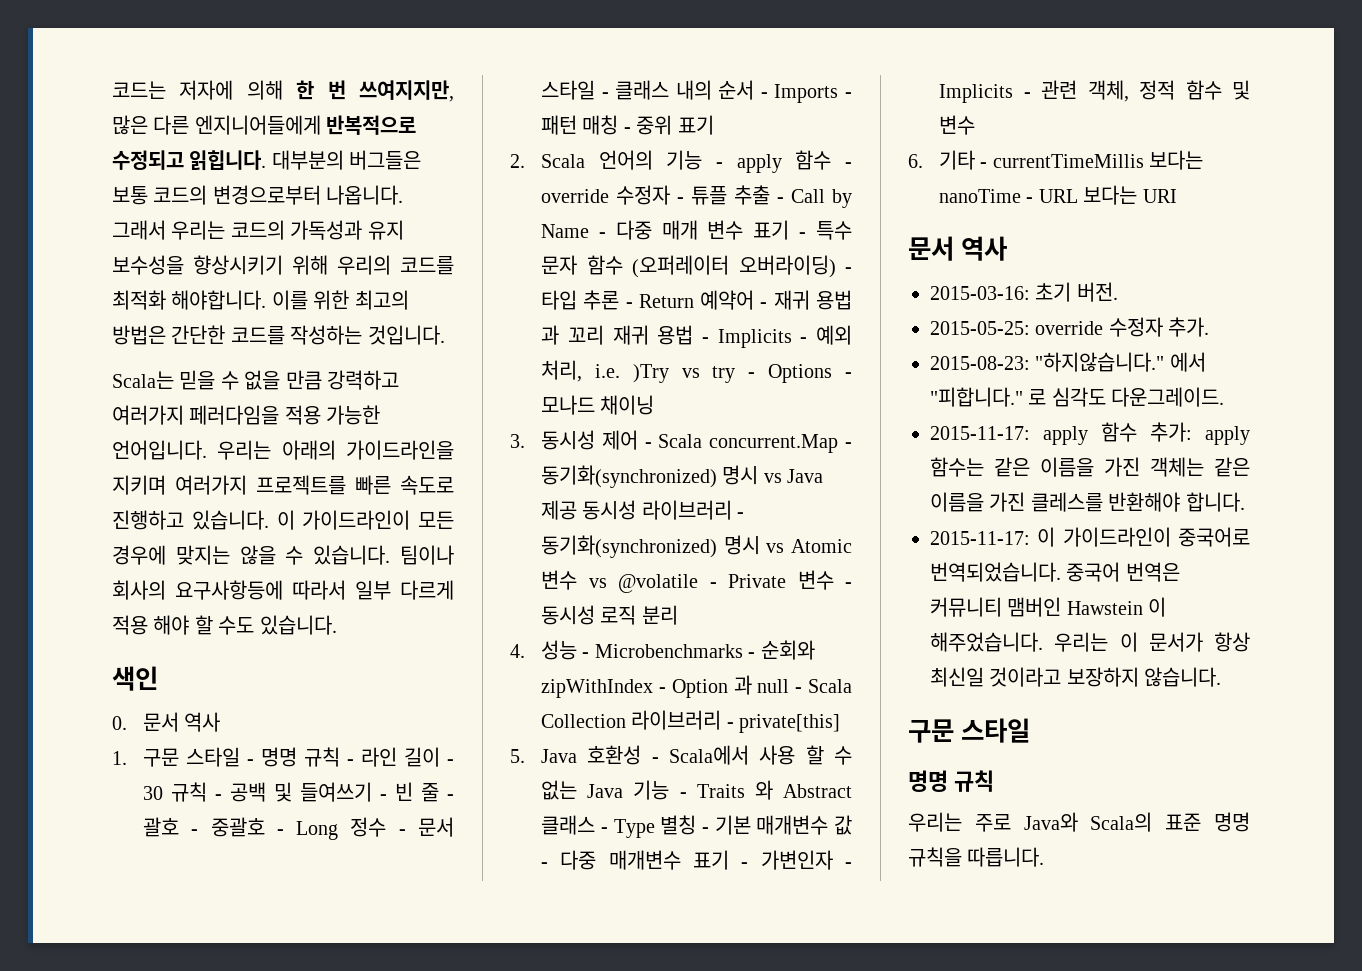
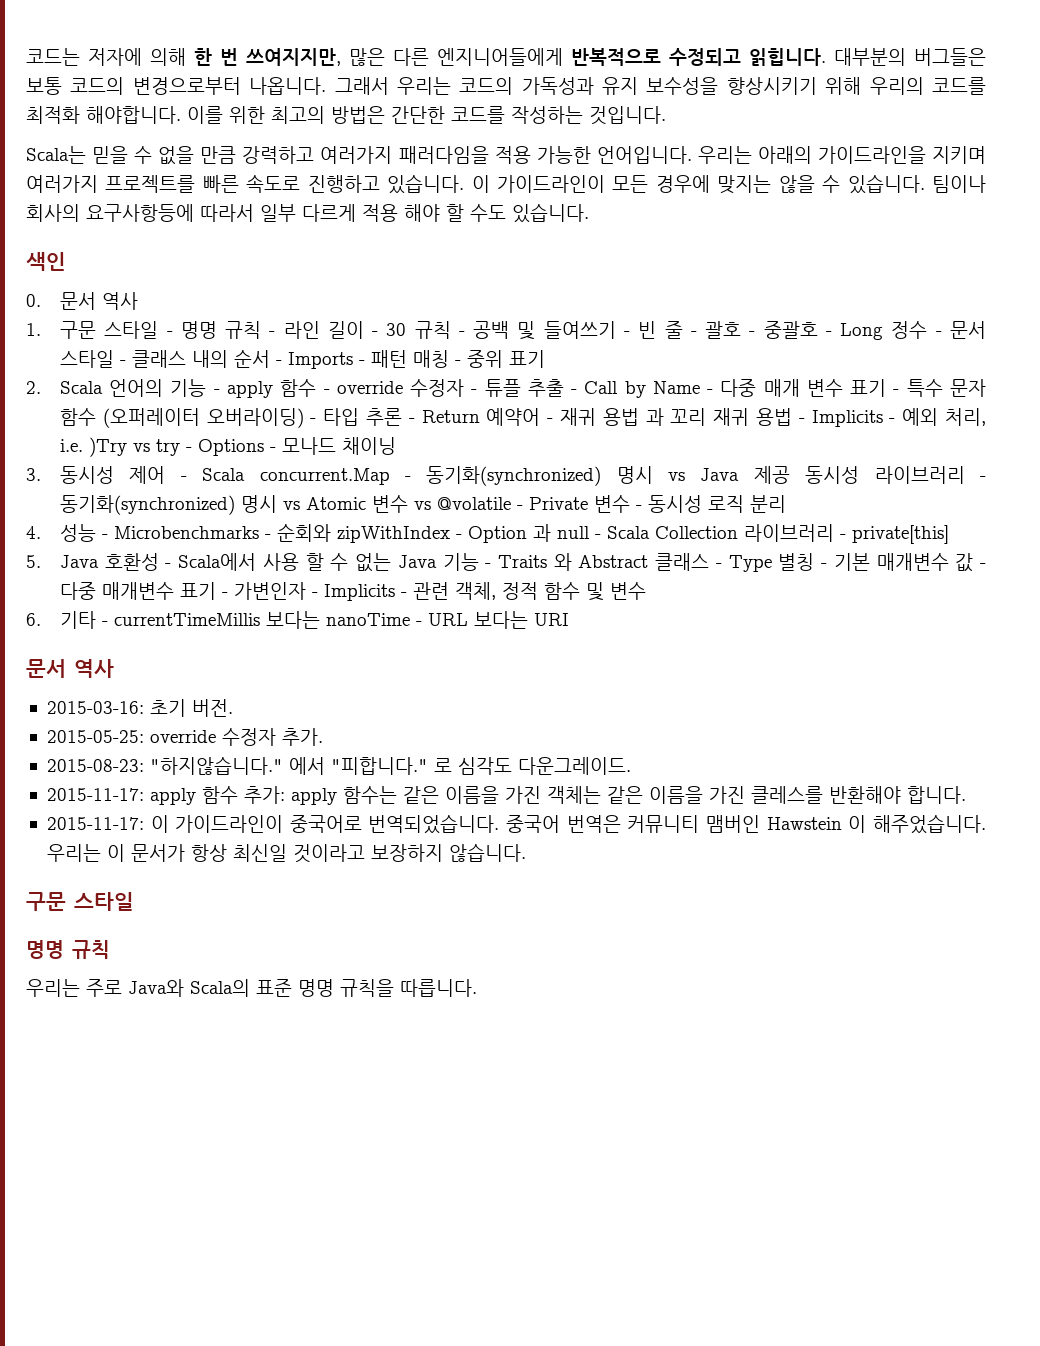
[189,405,280,425] 페러다임을 -> [398,146,489,164] 패러다임을

